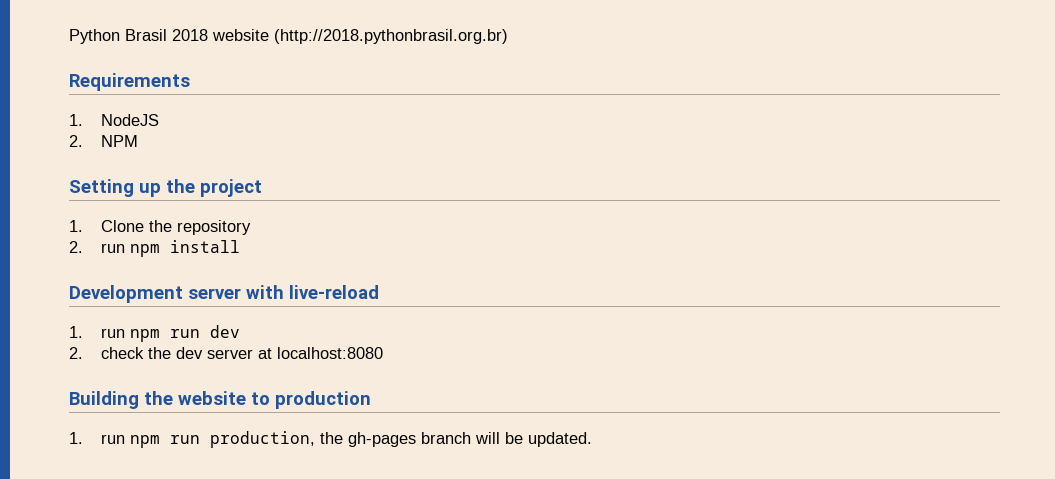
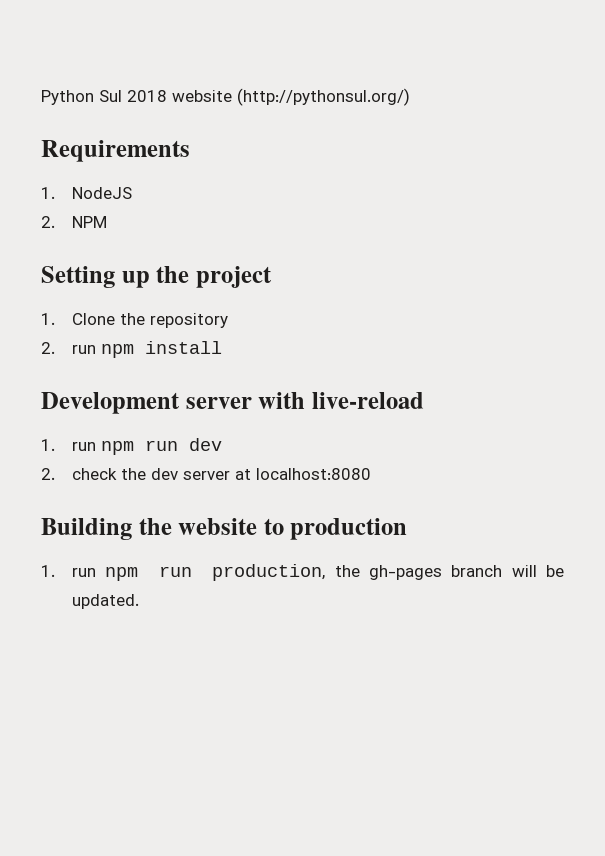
[125,29,167,41] Brasil -> [99,90,122,102] Sul
[274,29,508,44] (http://2018.pythonbrasil.org.br) -> [237,88,410,106] (http://pythonsul.org/)

